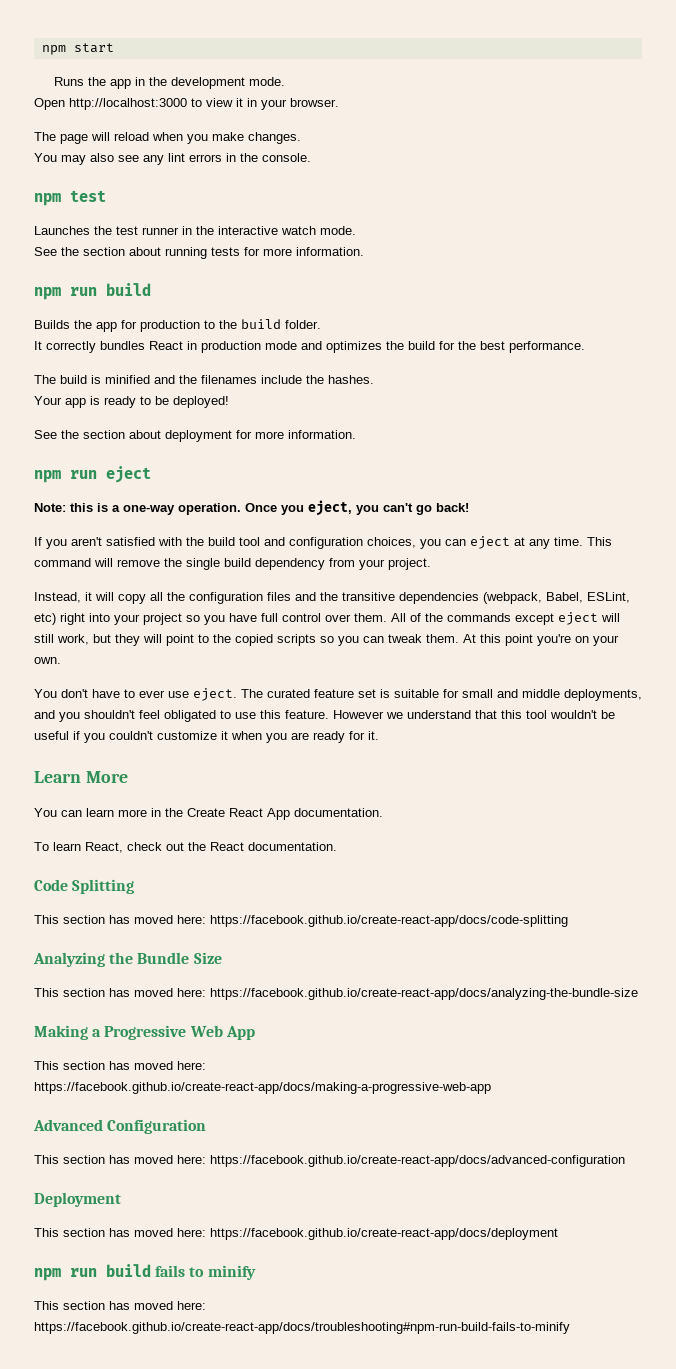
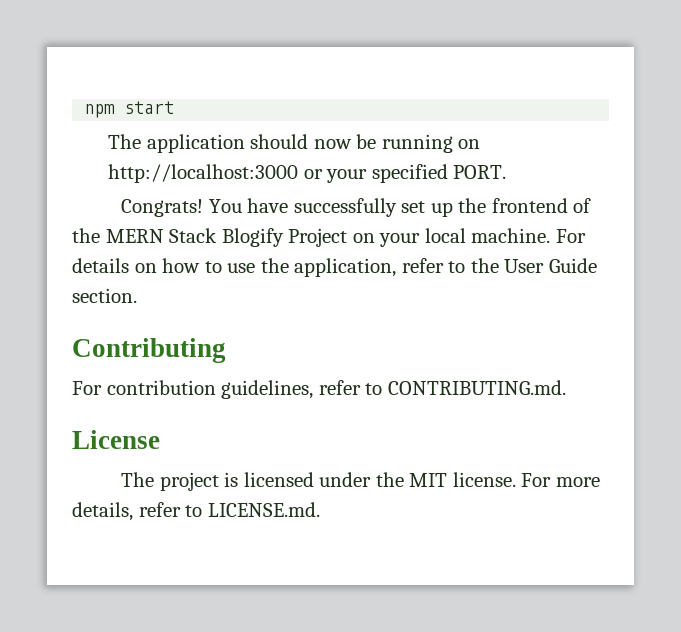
[53,77,285,89] [34,98,339,110] [34,132,301,144] [34,153,311,165] [34,190,106,206] [34,226,356,235] [34,247,364,259] [34,283,151,300] [34,319,321,332] [34,341,585,353] [34,375,374,384] [34,396,229,408] [34,430,356,442] [34,466,151,483] [34,500,469,516] [34,536,612,549] [34,558,431,570] [34,592,630,604] [34,612,620,625] [34,634,619,646] [34,657,61,664] [34,688,642,701] [34,710,615,722] [34,731,379,743] [34,771,128,783] [34,808,383,820] [34,842,337,853] [34,879,135,894] [34,915,568,927] [33,952,222,967] [34,988,638,1000] [34,1025,255,1040] [34,1061,206,1070] [34,1082,491,1094] [33,1119,207,1134] [34,1155,625,1167] [34,1192,121,1207] [34,1228,558,1240] [34,1264,256,1281] [34,1301,206,1310] [34,1322,570,1334] Runs the app in the development mode. // Open http://localhost:3000 to view it in your browser. // The page will reload when you make changes. // You may also see any lint errors in the console. // npm test // Launches the test runner in the interactive watch mode. // See the section about running tests for more information. // npm run build // Builds the app for production to the build folder. // It correctly bundles React in production mode and optimizes the build for the best performance. // The build is minified and the filenames include the hashes. // Your app is ready to be deployed! // See the section about deployment for more information. // npm run eject // Note: this is a one-way operation. Once you eject, you can't go back! // If you aren't satisfied with the build tool and configuration choices, you can eject at any time. This command will remove the single build dependency from your project. // Instead, it will copy all the configuration files and the transitive dependencies (webpack, Babel, ESLint, etc) right into your project so you have full control over them. All of the commands except eject will still work, but they will point to the copied scripts so you can tweak them. At this point you're on your own. // You don't have to ever use eject. The curated feature set is suitable for small and middle deployments, and you shouldn't feel obligated to use this feature. However we understand that this tool wouldn't be useful if you couldn't customize it when you are ready for it. // Learn More // You can learn more in the Create React App documentation. // To learn React, check out the React documentation. // Code Splitting // This section has moved here: https://facebook.github.io/create-react-app/docs/code-splitting // Analyzing the Bundle Size // This section has moved here: https://facebook.github.io/create-react-app/docs/analyzing-the-bundle-size // Making a Progressive Web App // This section has moved here: https://facebook.github.io/create-react-app/docs/making-a-progressive-web-app // Advanced Configuration // This section has moved here: https://facebook.github.io/create-react-app/docs/advanced-configuration // Deployment // This section has moved here: https://facebook.github.io/create-react-app/docs/deployment // npm run build fails to minify // This section has moved here: https://facebook.github.io/create-react-app/docs/troubleshooting#npm-run-build-fails-to-minify -> [108,134,481,153] [108,164,507,183] [121,198,592,217] [72,228,586,247] [72,258,597,277] [72,288,137,303] [72,338,226,363] [72,380,566,399] [72,430,160,449] [121,472,600,491] [72,502,320,521] The application should now be running on http://localhost:3000 or your specified PORT. // Congrats! You have successfully set up the frontend of the MERN Stack Blogify Project on your local machine. For details on how to use the application, refer to the User Guide section. // Contributing // For contribution guidelines, refer to CONTRIBUTING.md. // License // The project is licensed under the MIT license. For more details, refer to LICENSE.md.

